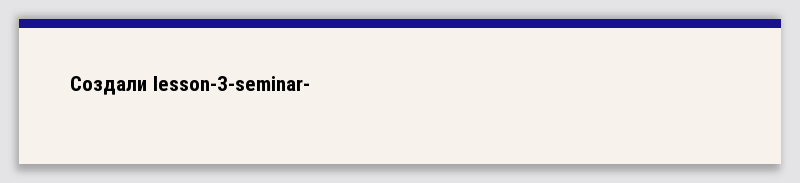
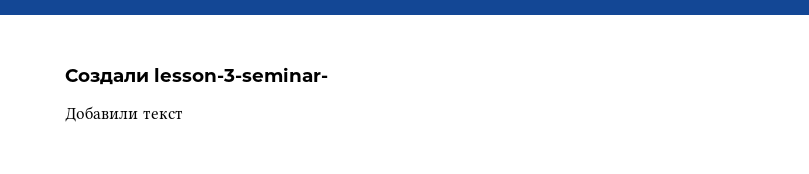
(310, 83) none -> [65,106,183,122] // Добавили текст

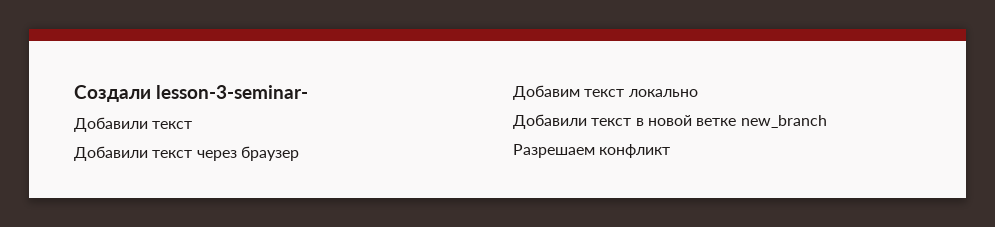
(183, 114) none -> [74,146,299,161] [513,85,698,100] [513,114,827,129] [513,144,671,158] // Добавили текст через браузер // Добавим текст локально // Добавили текст в новой ветке new_branch // Разрешаем конфликт

